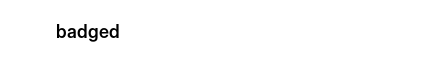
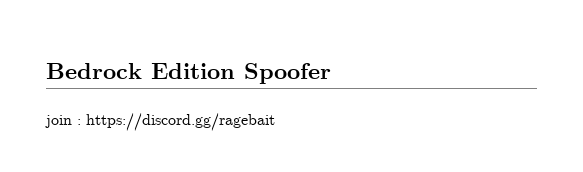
[56,24,120,42] badged -> [46,63,331,84] [45,113,275,131] Bedrock Edition Spoofer // join : https://discord.gg/ragebait

